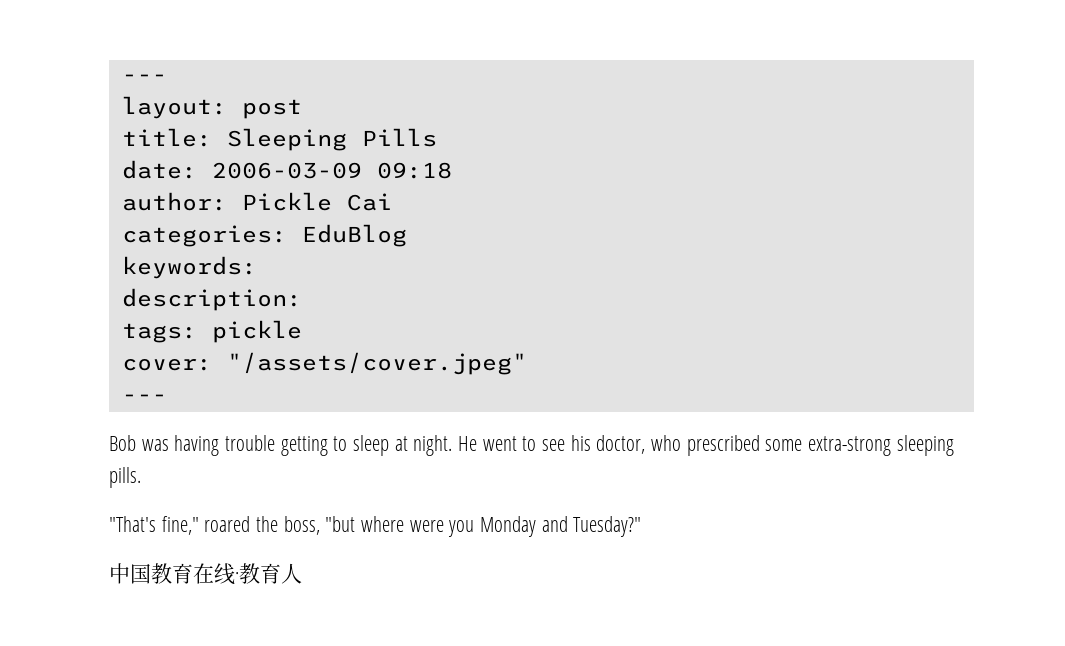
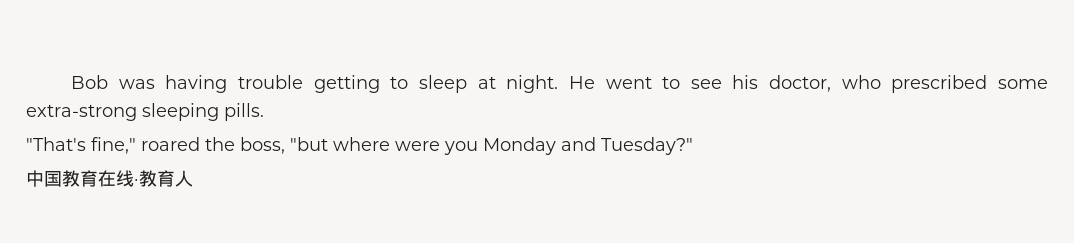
[121,74,167,82] [121,96,302,119] [121,128,437,151] [121,160,452,179] [121,192,392,211] [121,224,407,247] [121,256,257,279] [121,288,302,311] [121,320,302,343] [121,352,527,375] [121,394,167,402] --- // layout: post // title: Sleeping Pills // date: 2006-03-09 09:18 // author: Pickle Cai // categories: EduBlog // keywords: // description: // tags: pickle // cover: "/assets/cover.jpeg" // --- // -> (71, 82) none

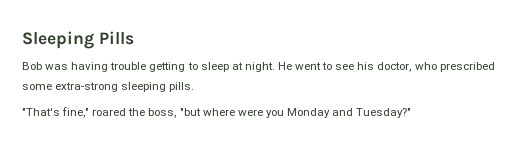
(71, 82) none -> [22,31,134,49] Sleeping Pills //
[26,170,193,187] // 中国教育在线·教育人 -> (412, 113) none

